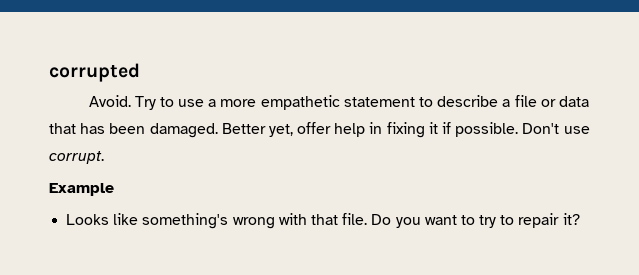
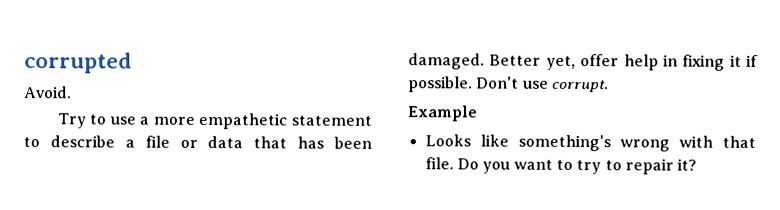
(131, 101) none -> (72, 92) //

